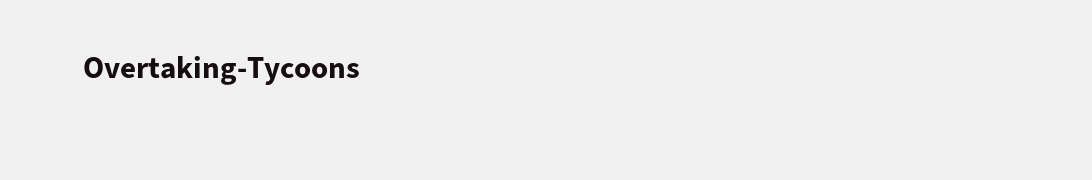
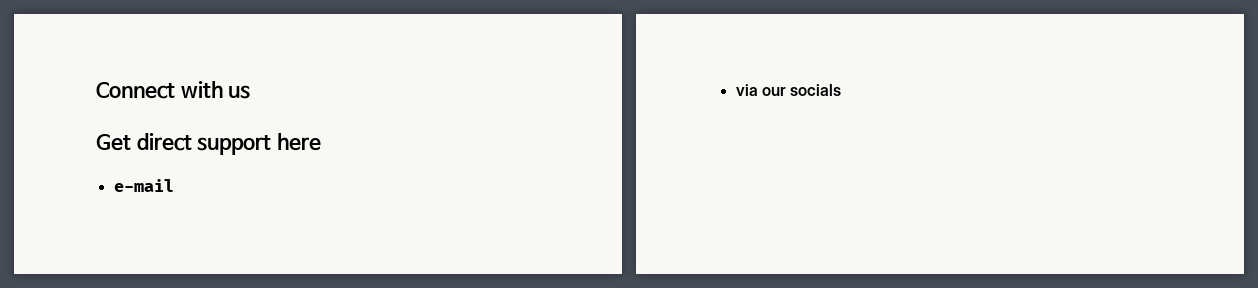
[83,56,360,85] Overtaking-Tycoons -> [96,81,251,99] [96,133,321,155] [113,179,174,192] [735,84,842,96] Connect with us // Get direct support here // e-mail // via our socials

